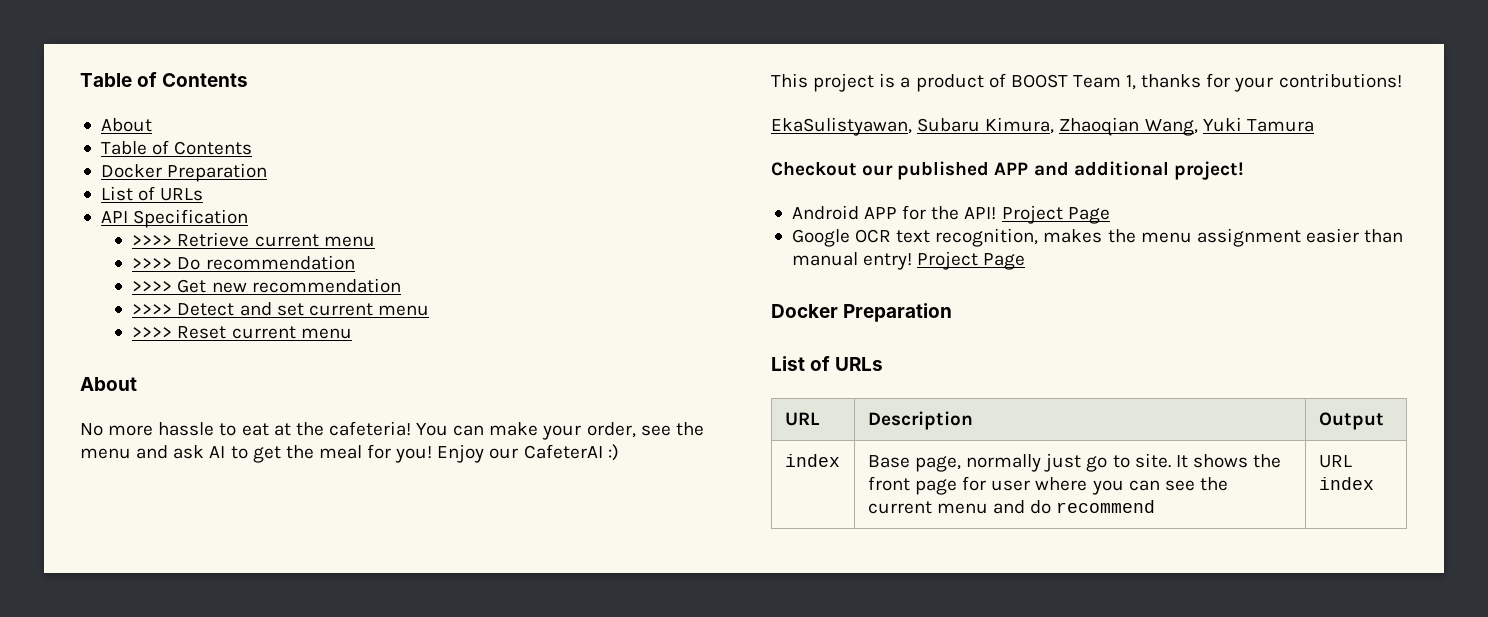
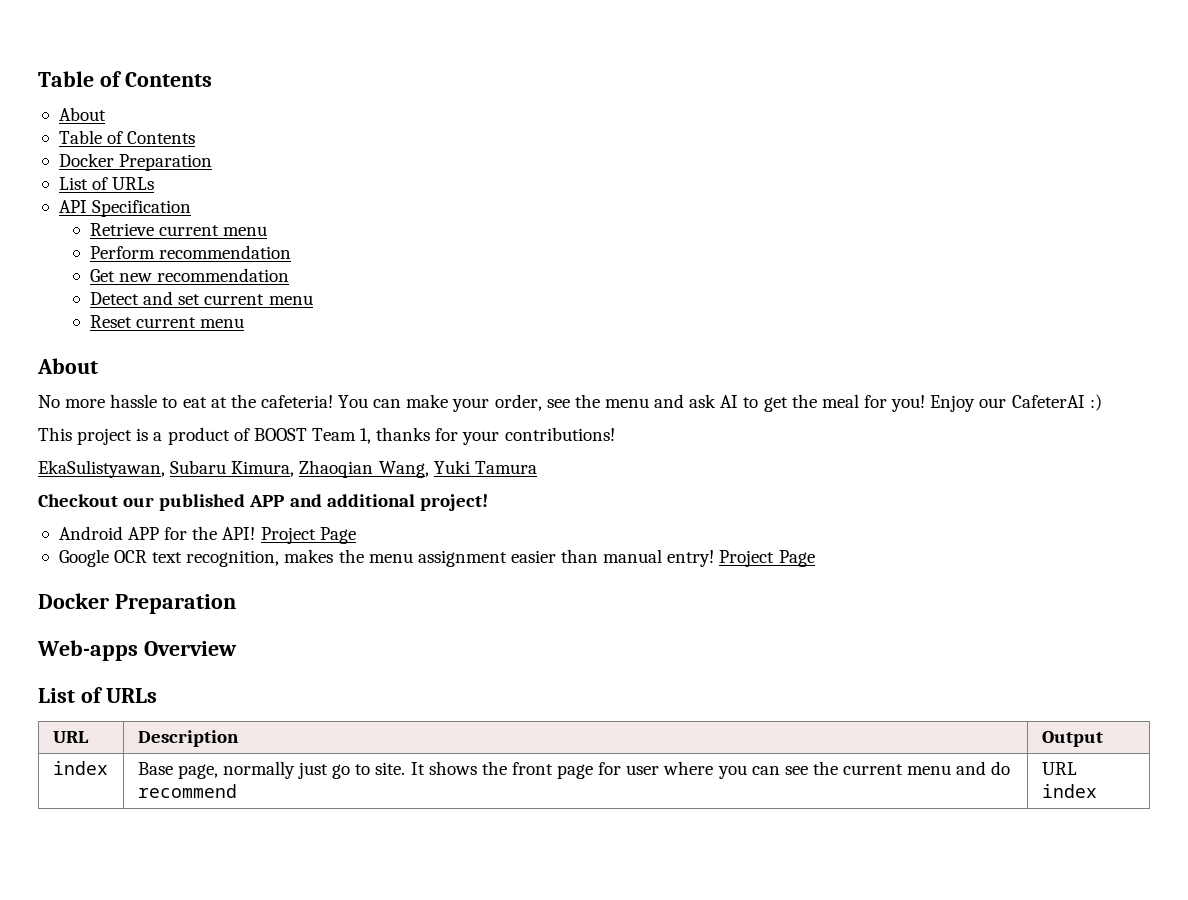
[132,235,173,246] >>>> -> (192, 208) none
[132,255,355,270] [132,281,173,292] >>>> Do recommendation // >>>> -> [90,245,292,259] Perform recommendation //
[132,304,173,315] >>>> -> (290, 275) none
[132,327,173,338] >>>> -> (313, 300) none
(953, 312) none -> [37,640,237,661] // Web-apps Overview

